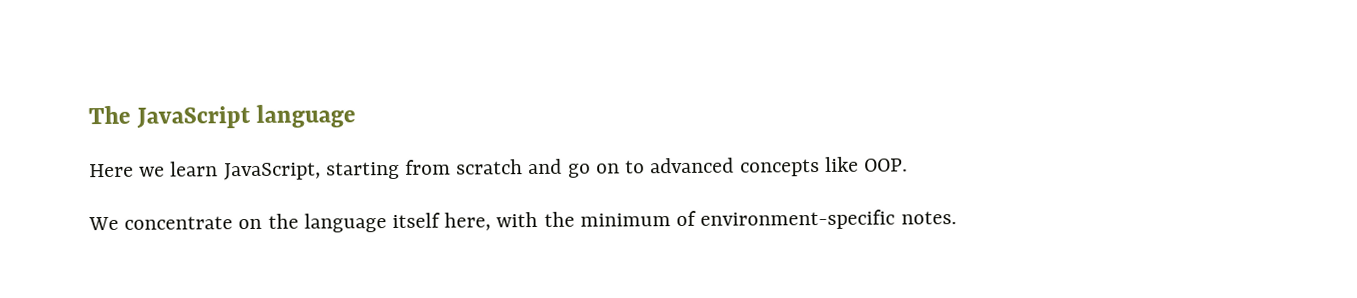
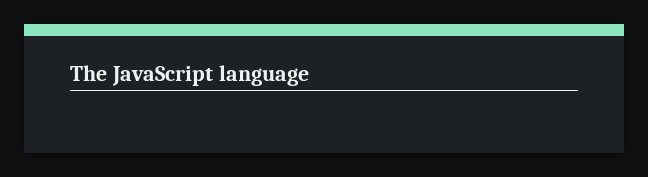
[89,156,908,181] [88,209,957,233] // Here we learn JavaScript, starting from scratch and go on to advanced concepts like OOP. // We concentrate on the language itself here, with the minimum of environment-specific notes. -> (309, 75) none

